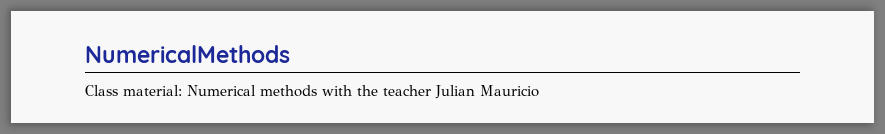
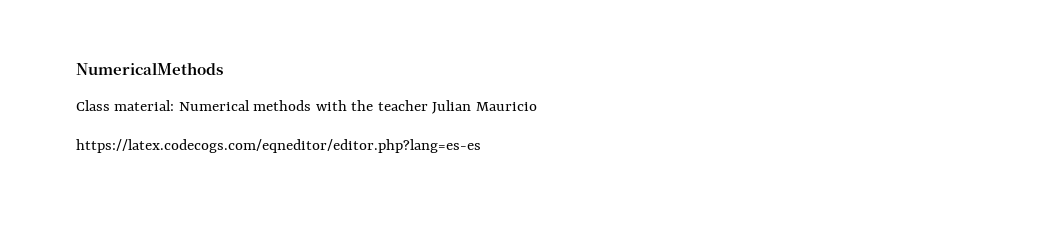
(539, 91) none -> [76,139,481,153] // https://latex.codecogs.com/eqneditor/editor.php?lang=es-es

